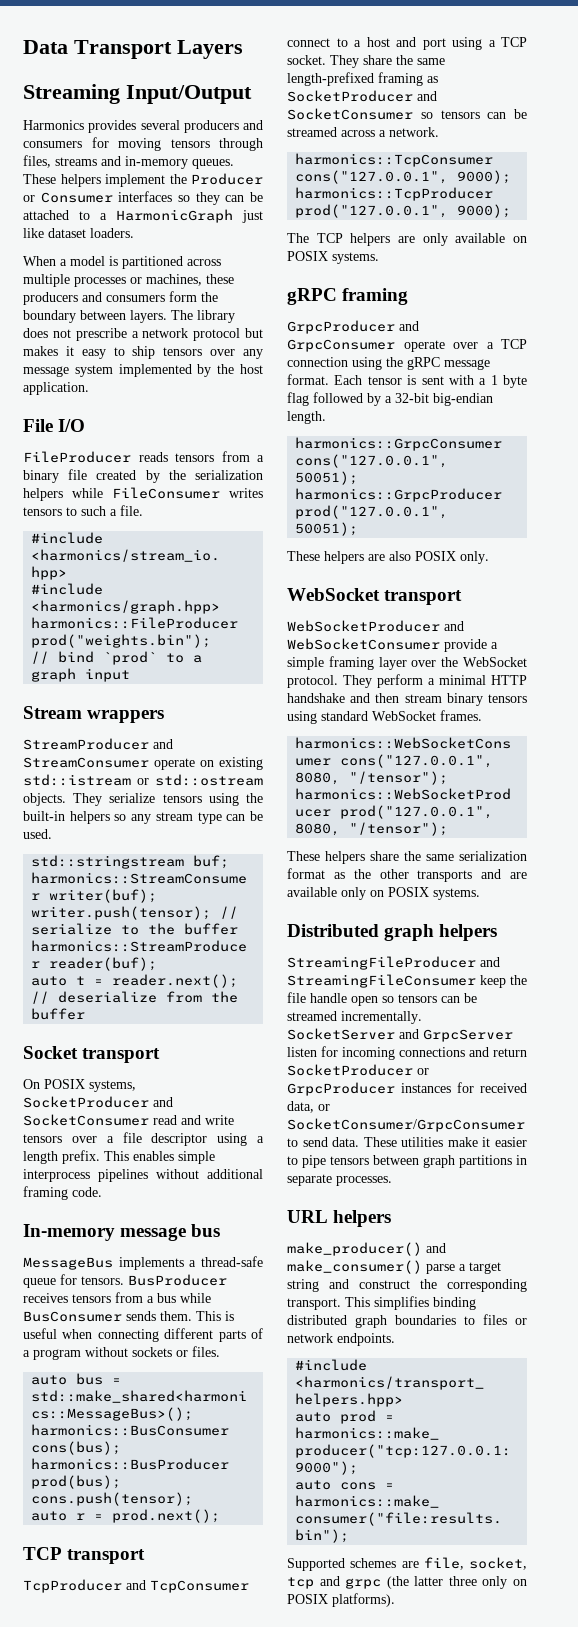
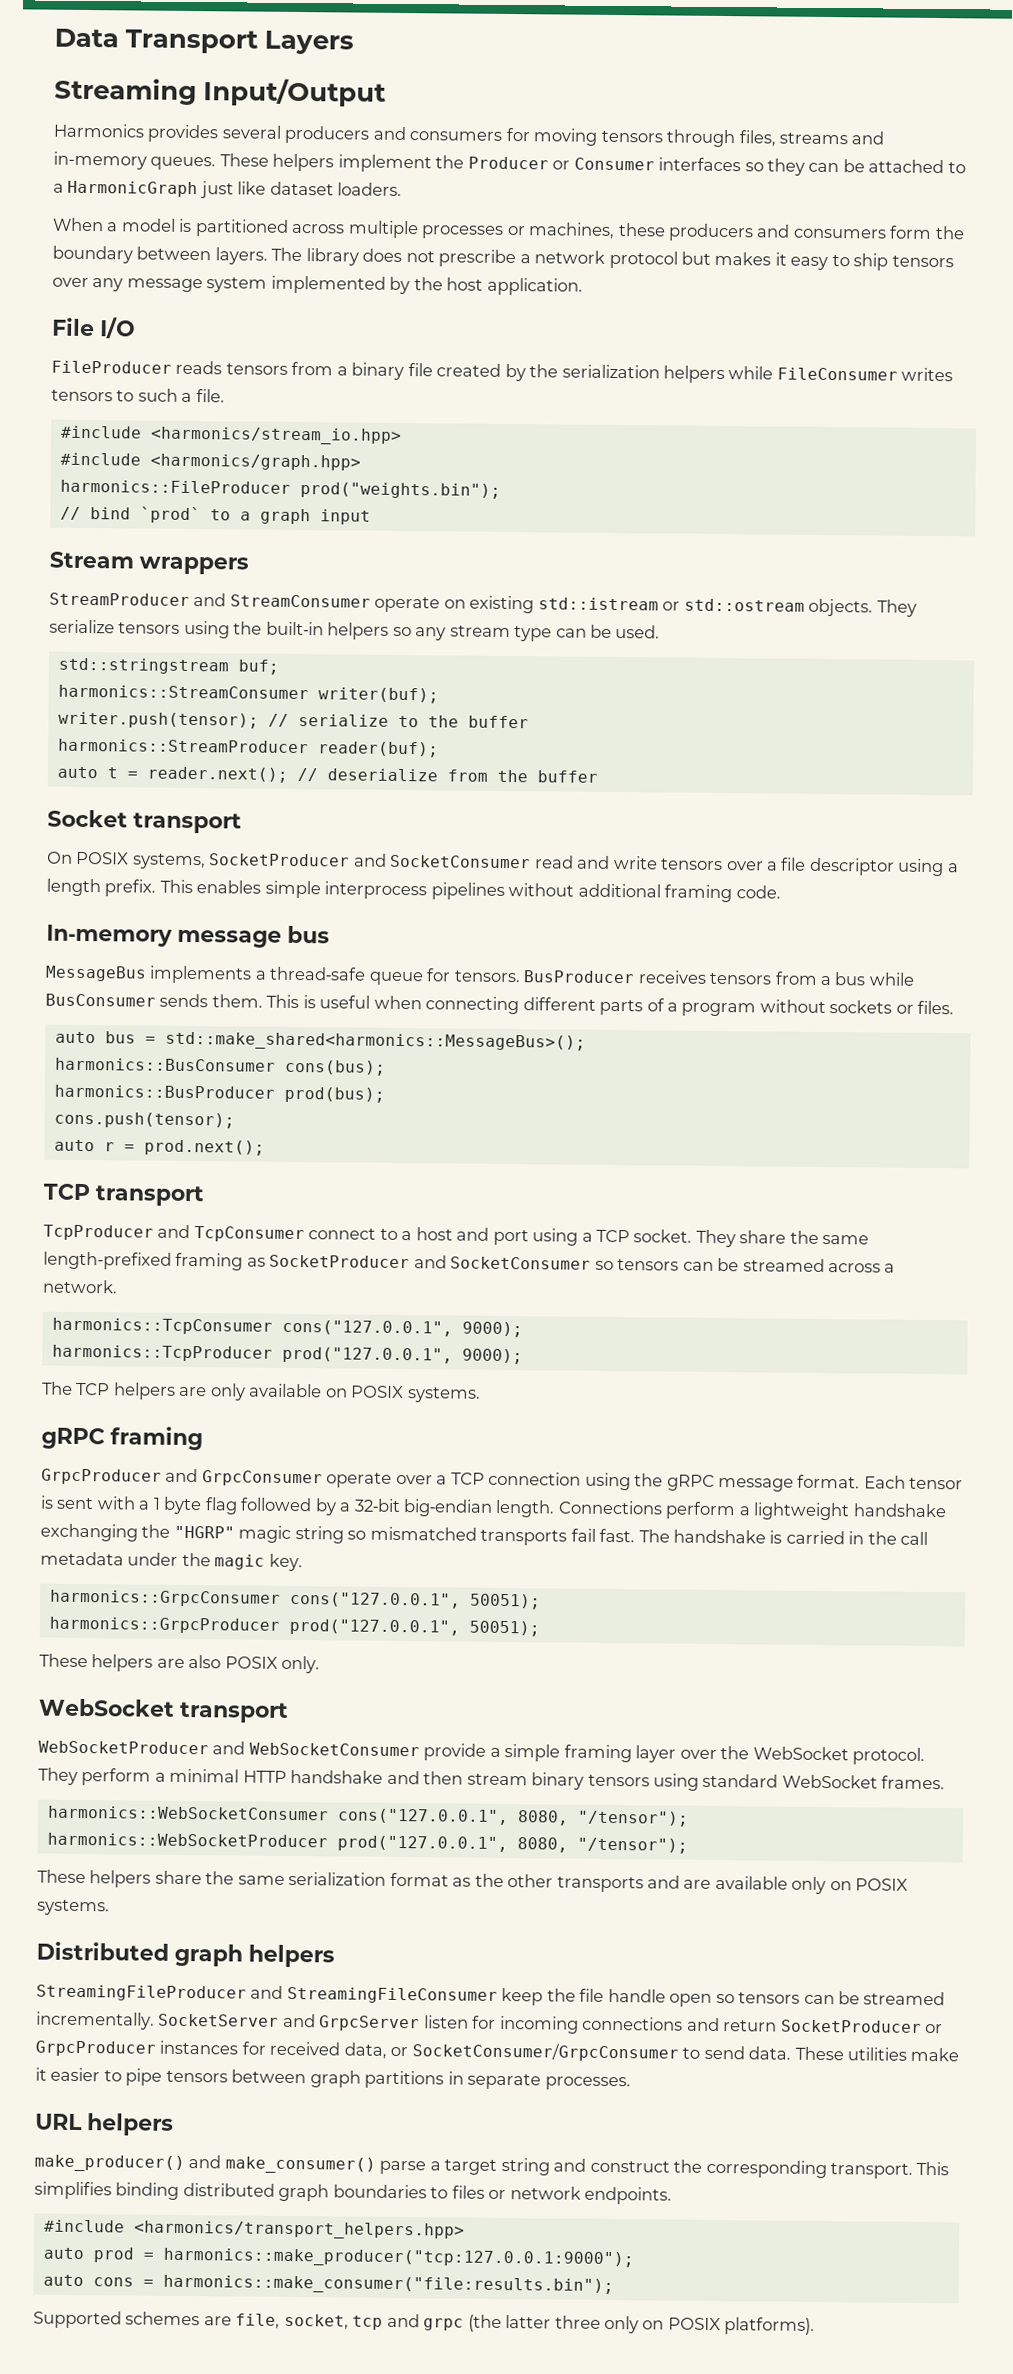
(326, 417) none -> [557,1500,947,1521] [40,1523,929,1546] [40,1551,303,1572] Connections perform a lightweight handshake exchanging the "HGRP" magic string so mismatched transports fail fast. The handshake is carried in the call metadata under the magic key.

